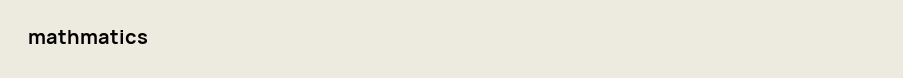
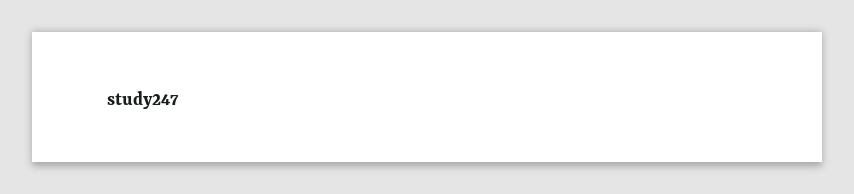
[28,30,148,44] mathmatics -> [107,91,179,109] study247

